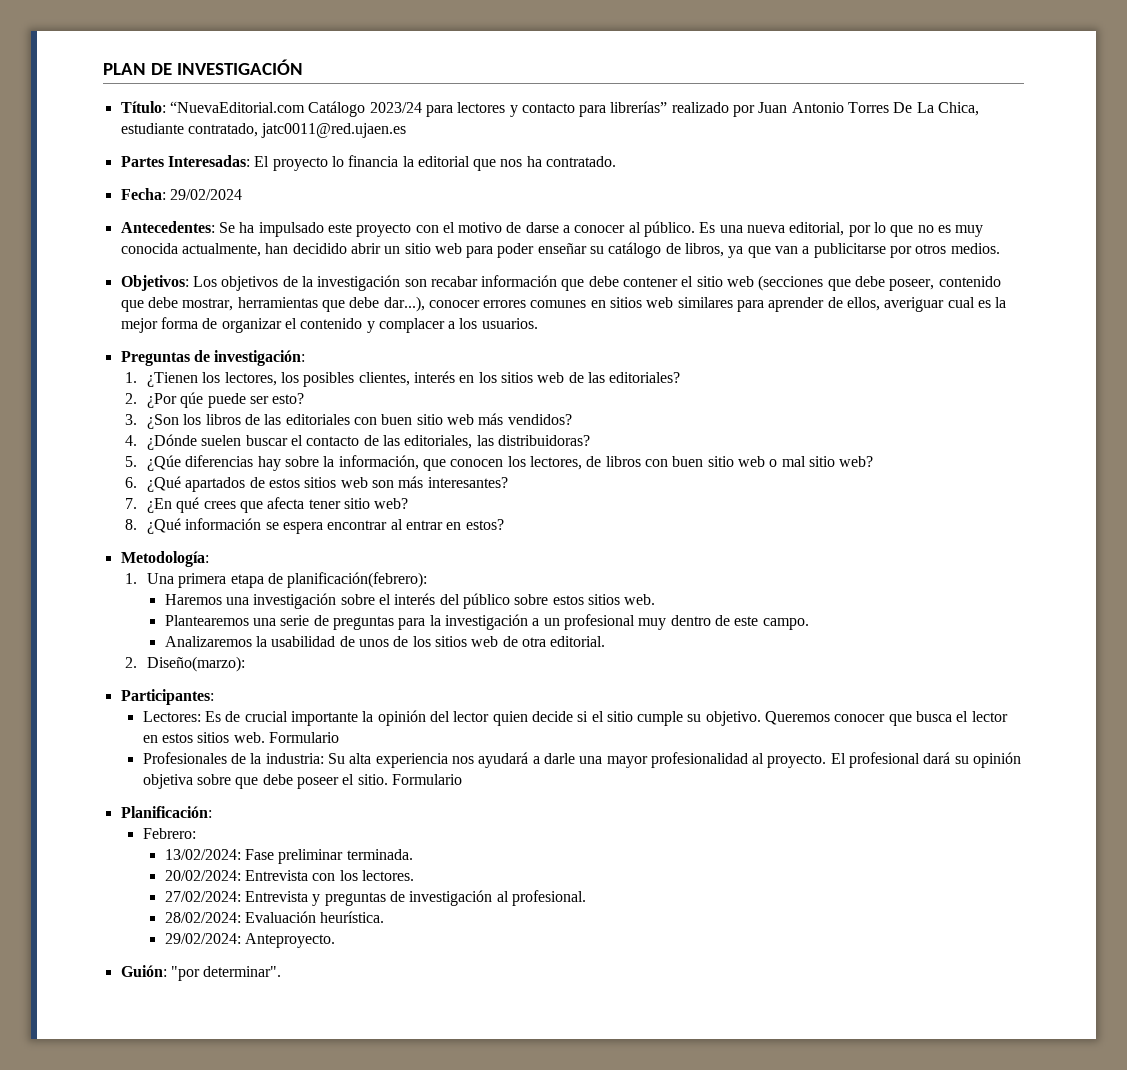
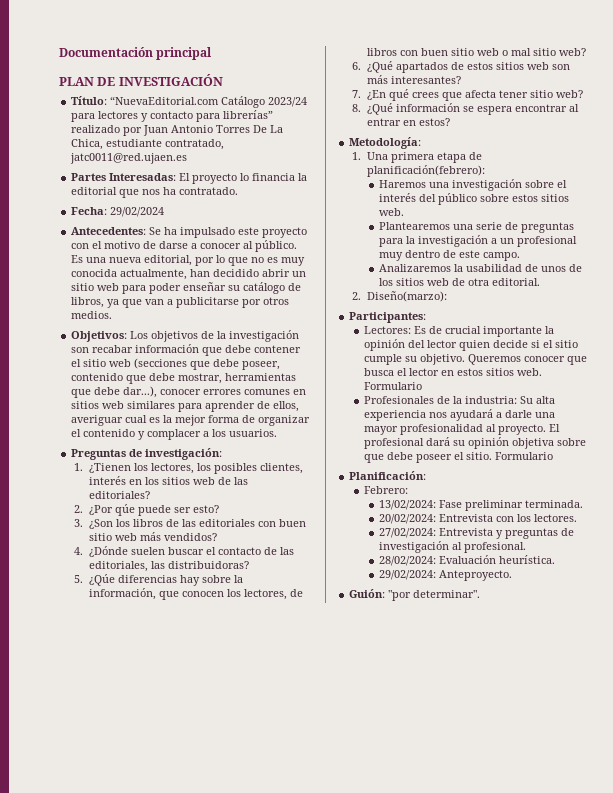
(103, 69) none -> [59,47,213,60] Documentación principal //

